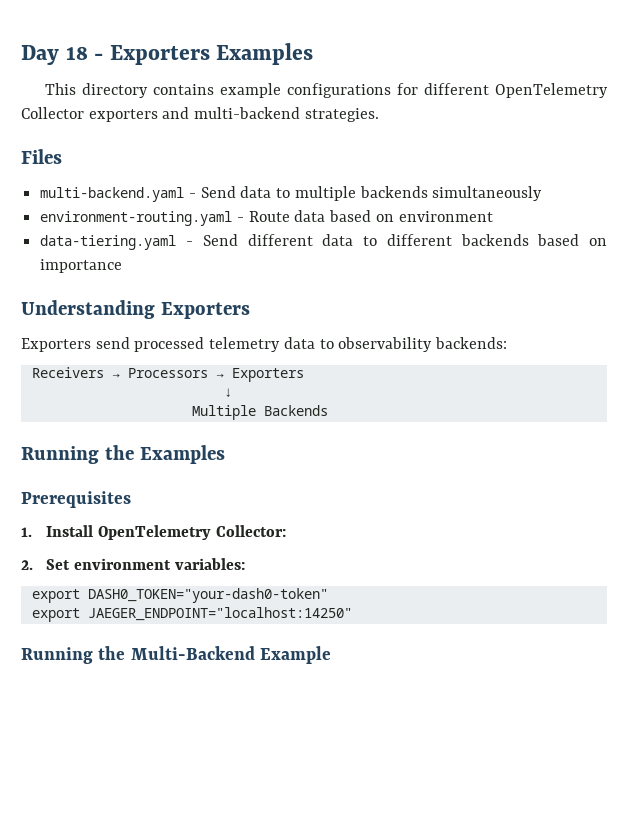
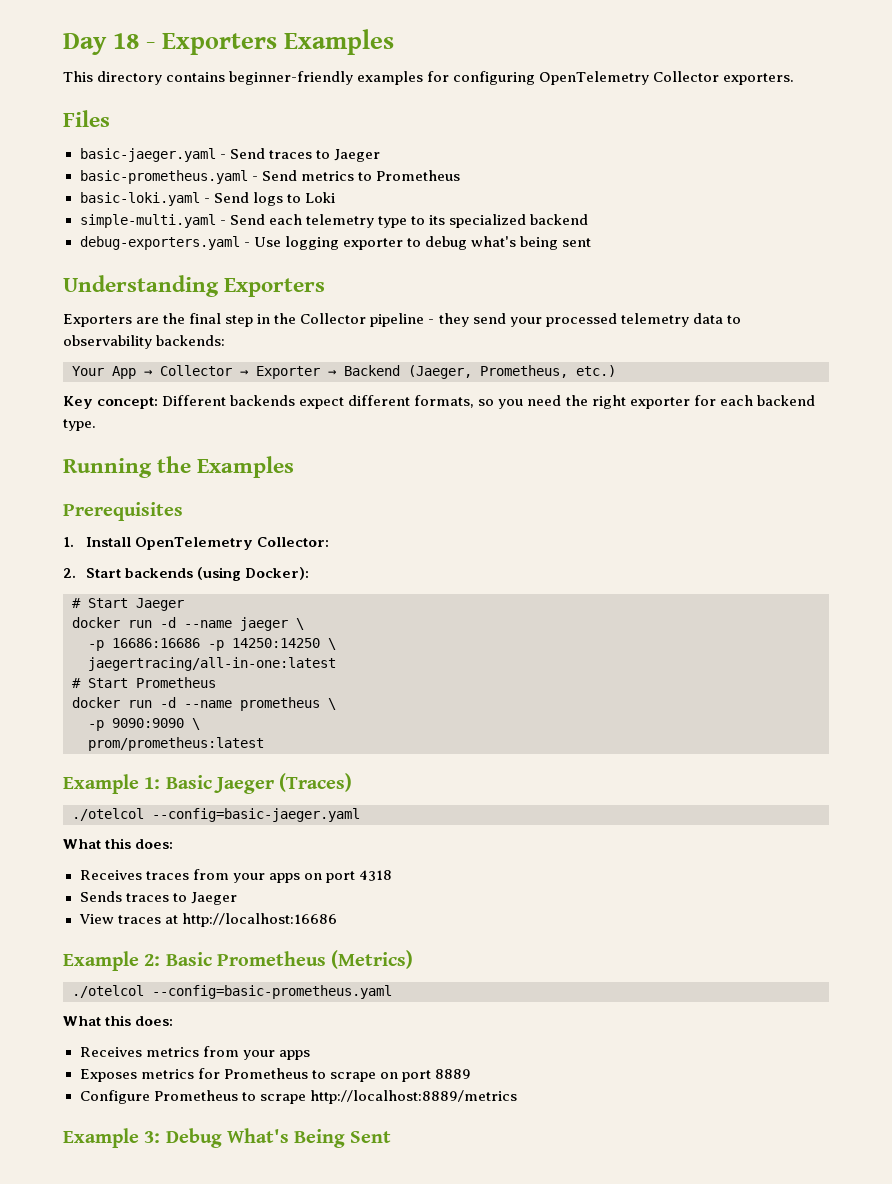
[219,83,609,98] [21,107,379,122] example configurations for different OpenTelemetry Collector exporters and multi-backend strategies. -> [229,71,795,85] beginner-friendly examples for configuring OpenTelemetry Collector exporters.
[40,186,543,202] [40,210,493,226] [40,234,607,250] [40,259,123,273] [21,300,250,319] [21,337,130,352] multi-backend.yaml - Send data to multiple backends simultaneously // environment-routing.yaml - Route data based on environment // data-tiering.yaml - Send different data to different backends based on importance // Understanding Exporters // Exporters send -> [79,148,380,162] [79,170,460,184] [79,192,335,206] [79,214,588,228] [79,236,591,250] [63,275,326,297] [63,313,542,327] basic-jaeger.yaml - Send traces to Jaeger // basic-prometheus.yaml - Send metrics to Prometheus // basic-loki.yaml - Send logs to Loki // simple-multi.yaml - Send each telemetry type to its specialized backend // debug-exporters.yaml - Use logging exporter to debug what's being sent // Understanding Exporters // Exporters are the final step in the Collector pipeline - they send your
[31,367,304,382] [223,388,232,397] [191,405,328,420] Receivers → Processors → Exporters // ↓ // Multiple Backends -> [72,365,616,379] [63,395,815,409] [63,419,96,431] Your App → Collector → Exporter → Backend (Jaeger, Prometheus, etc.) // Key concept: Different backends expect different formats, so you need the right exporter for each backend type.
[46,558,245,570] [31,588,328,603] [31,607,352,622] [21,646,331,664] Set environment variables: // export DASH0_TOKEN="your-dash0-token" // export JAEGER_ENDPOINT="localhost:14250" // Running the Multi-Backend Example -> [86,567,310,581] [72,598,184,611] [72,617,304,631] [88,638,336,651] [88,657,336,671] [72,677,216,688] [72,697,336,711] [88,718,200,731] [88,737,264,751] [63,773,353,794] [72,808,360,822] [63,838,174,849] [79,869,392,883] [79,891,237,905] [78,913,337,927] [63,950,414,971] [72,985,392,999] [63,1015,174,1026] [79,1046,310,1060] [79,1068,471,1082] [79,1090,517,1104] [63,1128,392,1148] Start backends (using Docker): // # Start Jaeger // docker run -d --name jaeger \ // -p 16686:16686 -p 14250:14250 \ // jaegertracing/all-in-one:latest // # Start Prometheus // docker run -d --name prometheus \ // -p 9090:9090 \ // prom/prometheus:latest // Example 1: Basic Jaeger (Traces) // ./otelcol --config=basic-jaeger.yaml // What this does: // Receives traces from your apps on port 4318 // Sends traces to Jaeger // View traces at http://localhost:16686 // Example 2: Basic Prometheus (Metrics) // ./otelcol --config=basic-prometheus.yaml // What this does: // Receives metrics from your apps // Exposes metrics for Prometheus to scrape on port 8889 // Configure Prometheus to scrape http://localhost:8889/metrics // Example 3: Debug What's Being Sent

